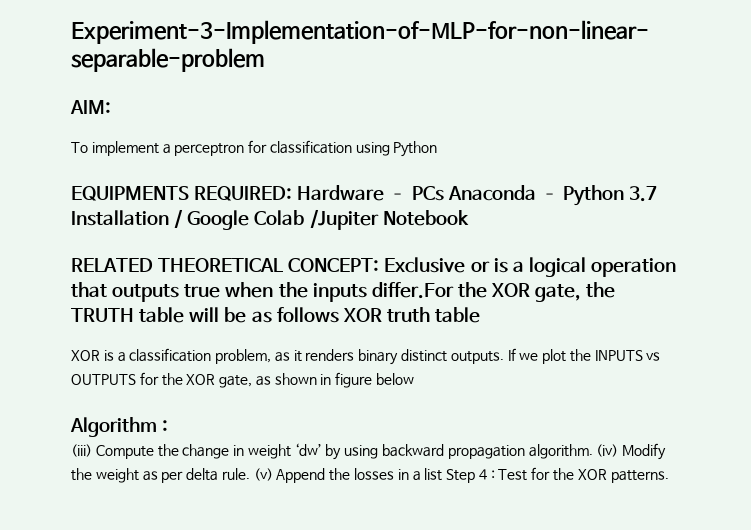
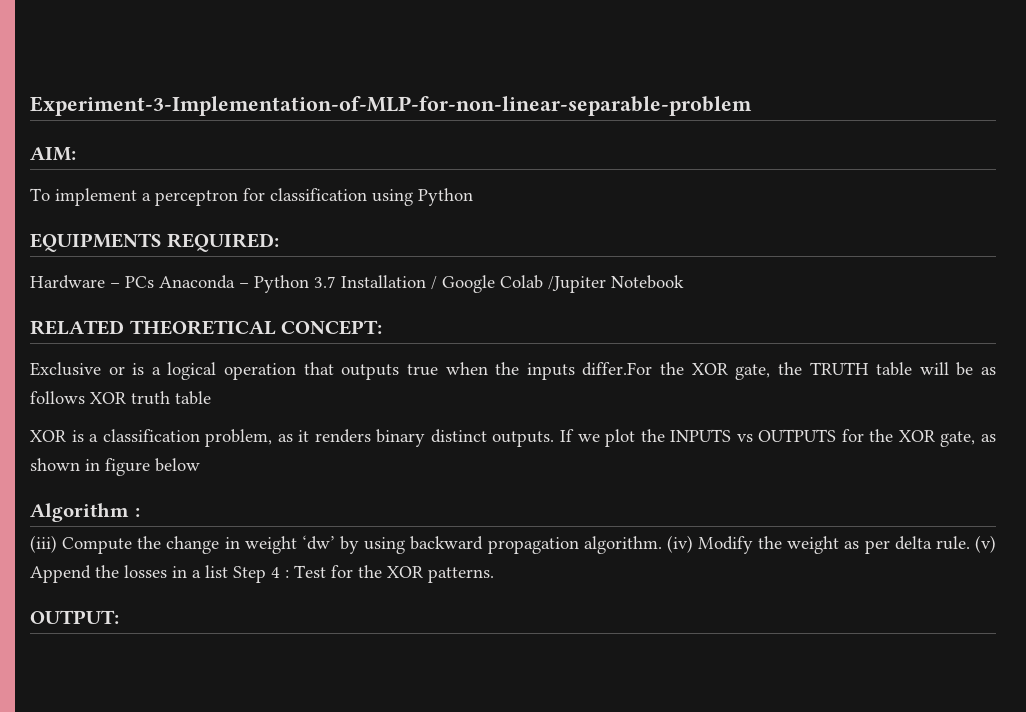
(293, 193) none -> (279, 242) //
(380, 265) none -> (383, 327) //
(669, 476) none -> [30,610,119,624] // OUTPUT:

